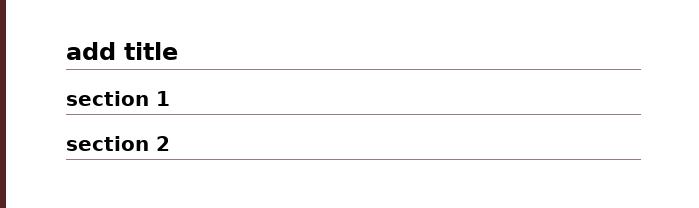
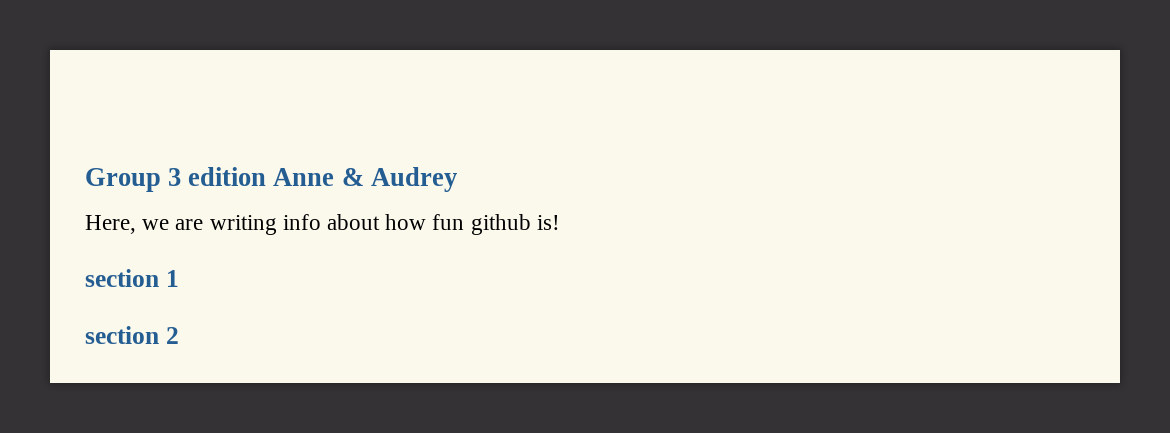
[66,42,178,60] add title -> [85,167,457,192] [85,214,560,235] Group 3 edition Anne & Audrey // Here, we are writing info about how fun github is!

